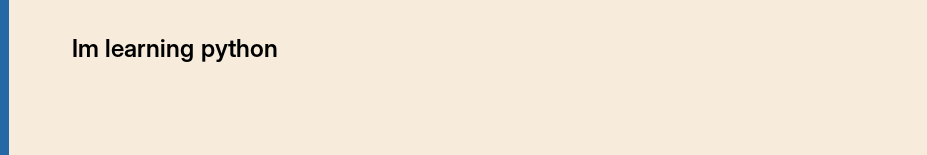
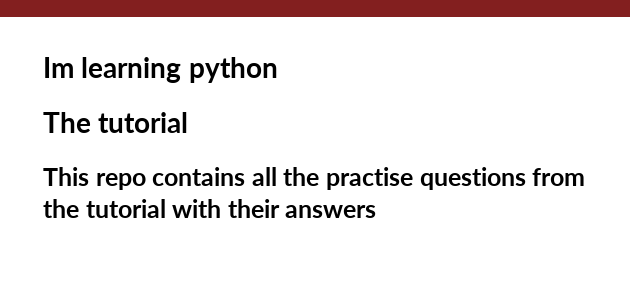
(278, 50) none -> [43,112,189,133] [43,167,586,190] [43,199,377,218] // The tutorial // This repo contains all the practise questions from the tutorial with their answers

